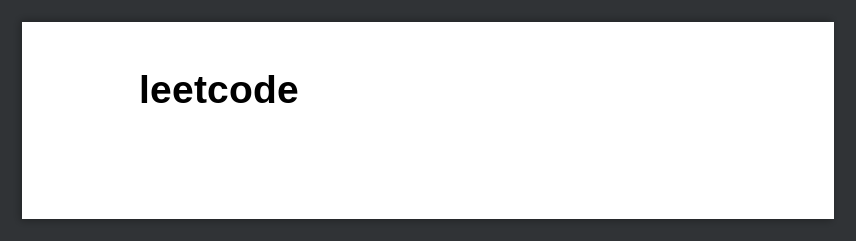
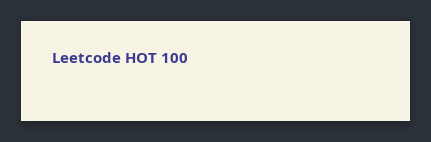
[139,75,299,103] leetcode -> [52,52,189,63] Leetcode HOT 100

